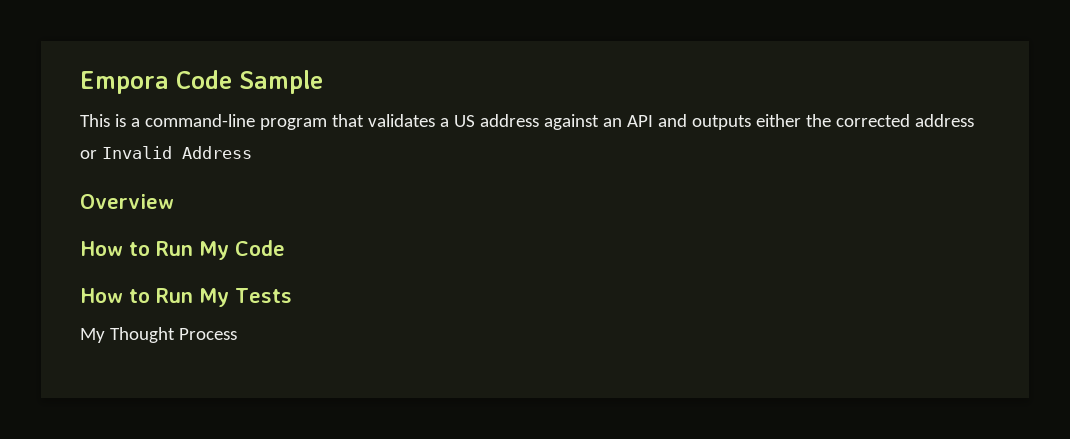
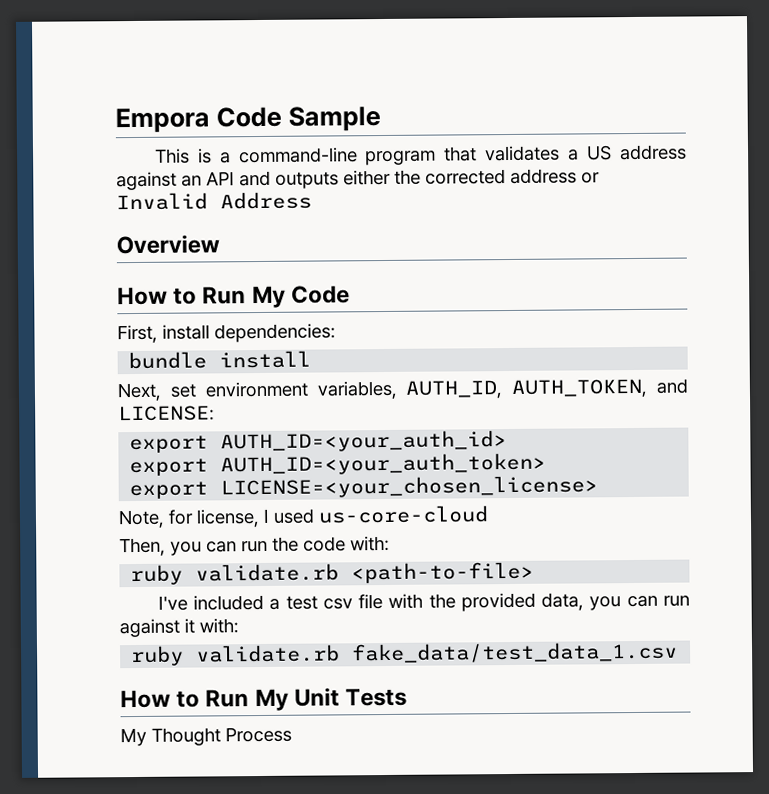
[80,288,229,307] // How to Run My -> [117,323,336,344] [128,350,312,370] [117,378,688,402] [118,405,215,422] [129,430,508,454] [129,452,547,477] [129,475,599,500] [118,505,489,529] [119,535,390,557] [130,561,535,586] [157,592,691,612] [119,618,239,638] [130,641,679,667] [120,687,340,712] // First, install dependencies: // bundle install // Next, set environment variables, AUTH_ID, AUTH_TOKEN, and LICENSE: // export AUTH_ID=<your_auth_id> // export AUTH_ID=<your_auth_token> // export LICENSE=<your_chosen_license> // Note, for license, I used us-core-cloud // Then, you can run the code with: // ruby validate.rb <path-to-file> // I've included a test csv file with the provided data, you can run against it with: // ruby validate.rb fake_data/test_data_1.csv // How to Run My Unit

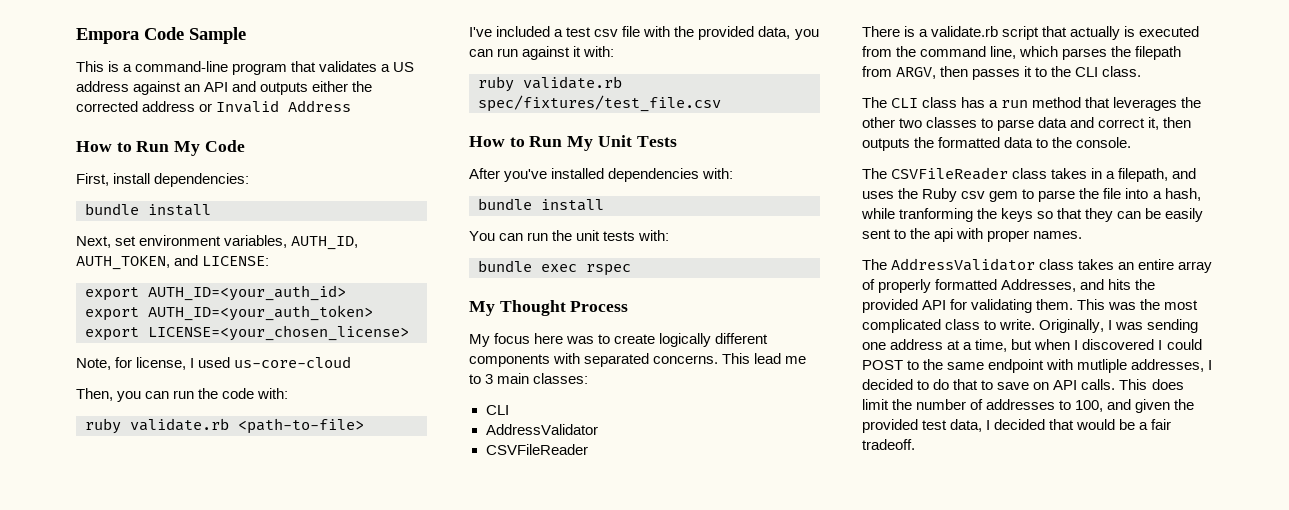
[116,234,220,255] // Overview -> (352, 106) none
[351,641,679,664] fake_data/test_data_1.csv -> [478,95,721,112] spec/fixtures/test_file.csv
[120,726,292,747] My Thought Process -> [469,168,734,182] [478,198,604,211] [469,230,670,241] [478,260,631,276] [469,300,629,316] [469,333,769,347] [469,353,807,367] [469,373,589,384] [485,405,509,415] [485,424,598,435] [485,444,588,455] [862,26,1200,40] [862,46,1182,60] [862,66,1142,80] [862,97,1202,111] [862,117,1192,131] [862,137,1132,151] [862,167,1197,182] [862,188,1201,202] [861,208,1204,222] [862,228,1083,242] [862,258,1213,273] [862,279,1156,293] [862,299,1199,313] [862,319,1199,333] [862,339,1202,352] [862,359,1213,373] [862,379,1184,390] [862,399,1195,413] [862,419,1172,433] [862,439,915,450] After you've installed dependencies with: // bundle install // You can run the unit tests with: // bundle exec rspec // My Thought Process // My focus here was to create logically different components with separated concerns. This lead me to 3 main classes: // CLI // AddressValidator // CSVFileReader // There is a validate.rb script that actually is executed from the command line, which parses the filepath from ARGV, then passes it to the CLI class. // The CLI class has a run method that leverages the other two classes to parse data and correct it, then outputs the formatted data to the console. // The CSVFileReader class takes in a filepath, and uses the Ruby csv gem to parse the file into a hash, while tranforming the keys so that they can be easily sent to the api with proper names. // The AddressValidator class takes an entire array of properly formatted Addresses, and hits the provided API for validating them. This was the most complicated class to write. Originally, I was sending one address at a time, but when I discovered I could POST to the same endpoint with mutliple addresses, I decided to do that to save on API calls. This does limit the number of addresses to 100, and given the provided test data, I decided that would be a fair tradeoff.

